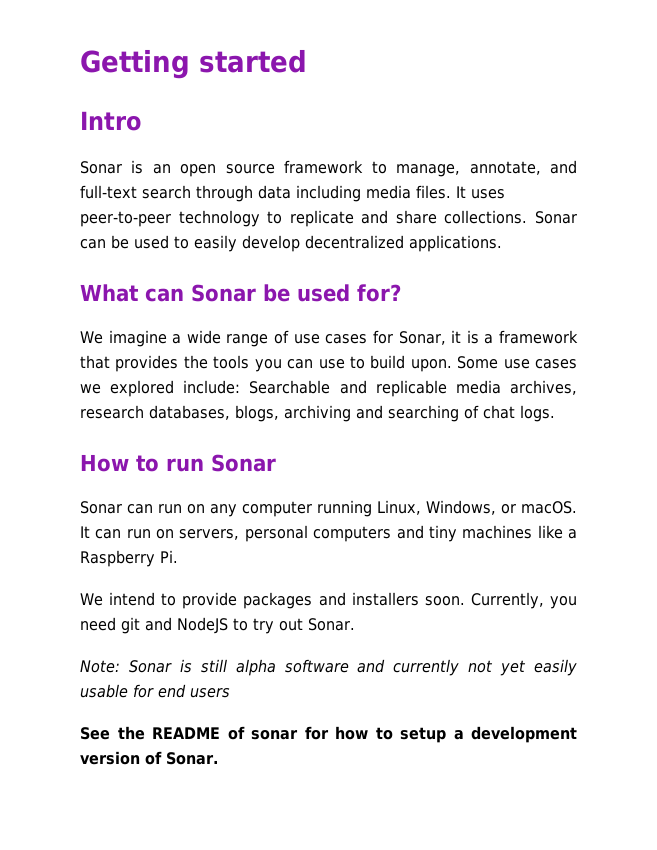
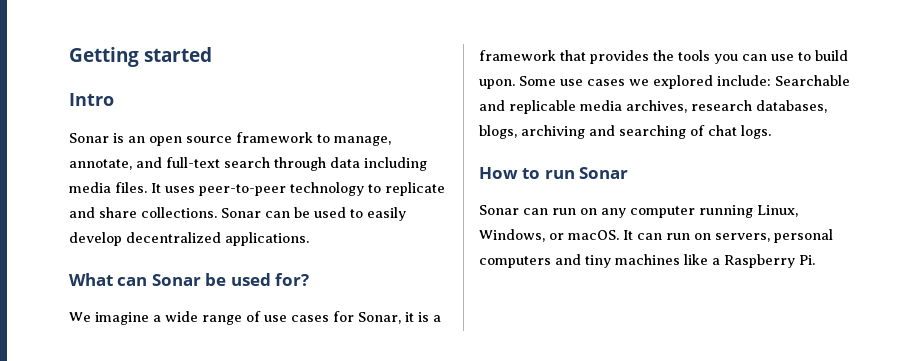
[80,592,577,609] [80,617,355,634] [80,659,577,676] [80,684,230,698] [80,726,577,743] [80,751,218,765] // We intend to provide packages and installers soon. Currently, you need git and NodeJS to try out Sonar. // Note: Sonar is still alpha software and currently not yet easily usable for end users // See the README of sonar for how to setup a development version of Sonar. -> (815, 260) none

